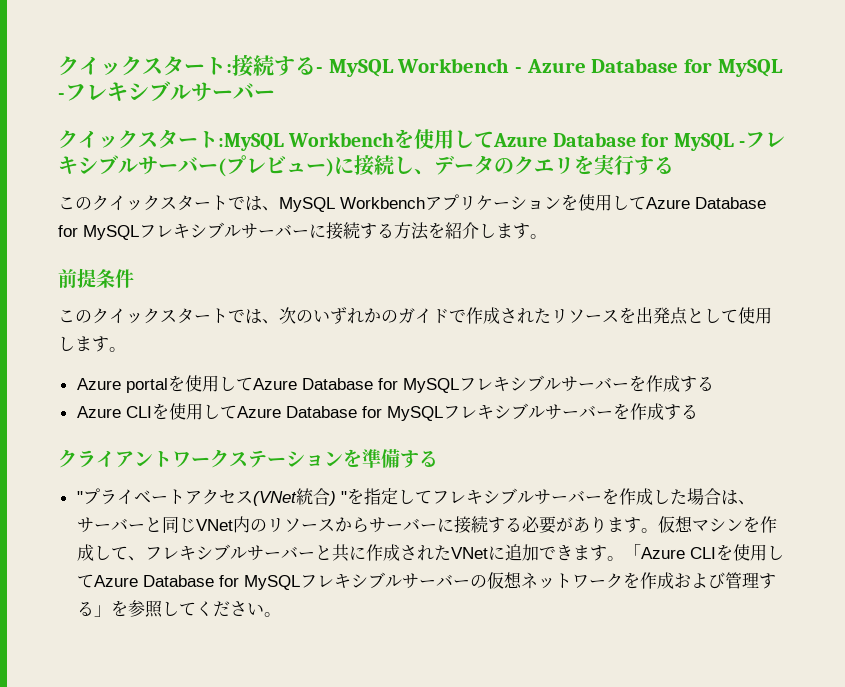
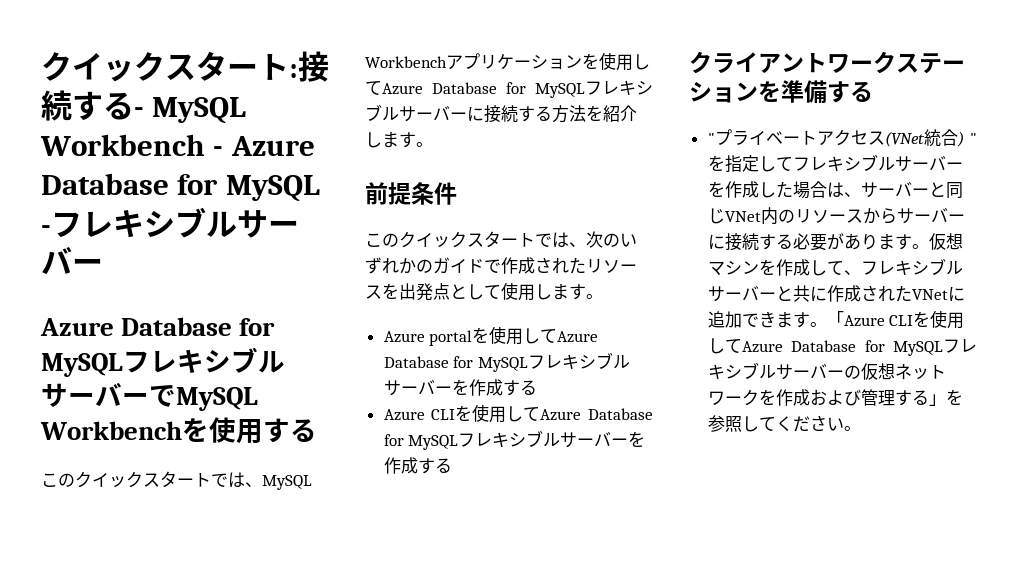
[58,129,785,151] [58,154,634,177] クイックスタート:MySQL Workbenchを使用してAzure Database for MySQL -フレキシブルサーバー(プレビュー)に接続し、データのクエリを実行 -> [40,317,276,336] [41,347,285,377] [41,382,258,411] [40,417,263,444] Azure Database for MySQLフレキシブルサーバーでMySQL Workbenchを使用

